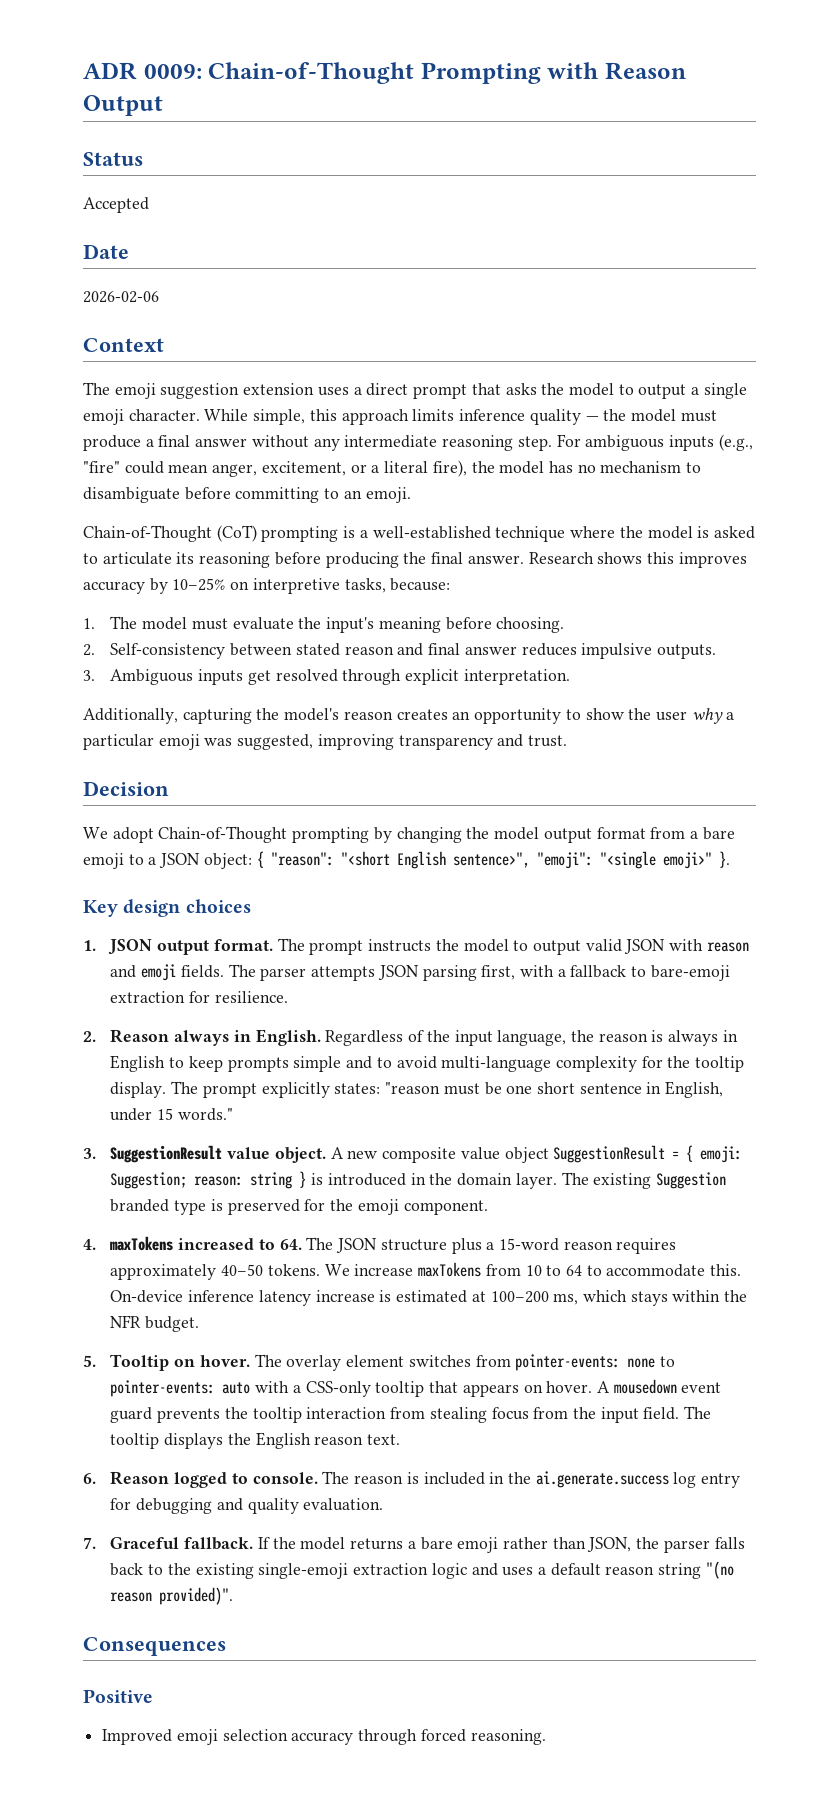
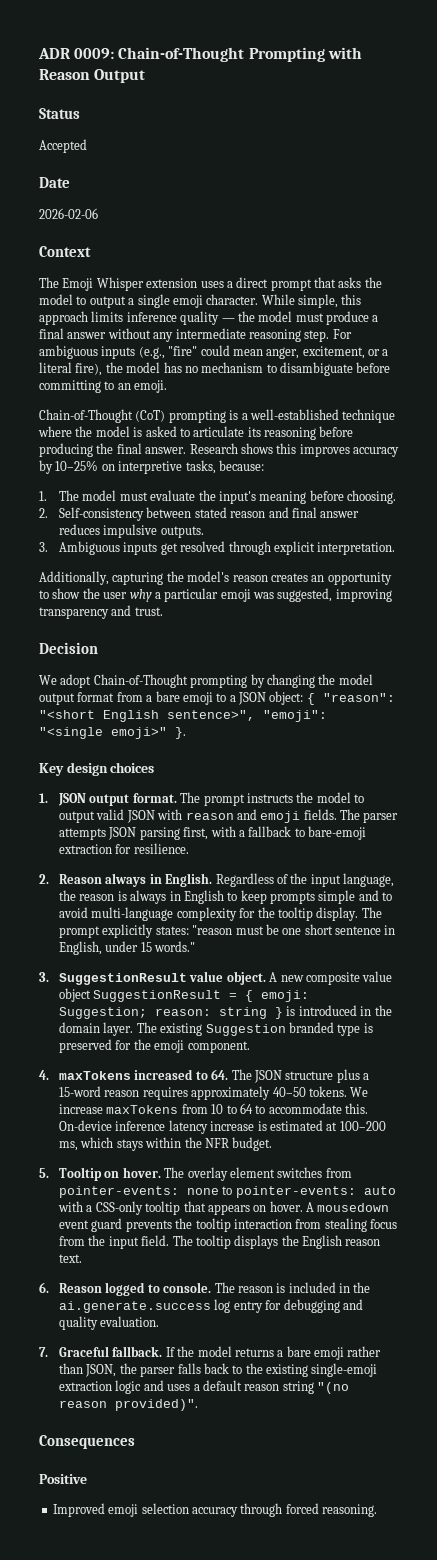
[114,383,240,399] emoji suggestion -> [62,277,144,291] Emoji Whisper

